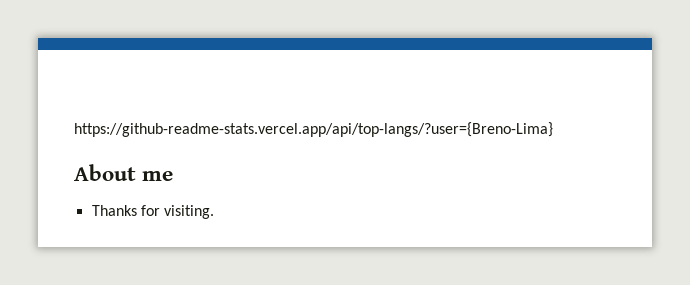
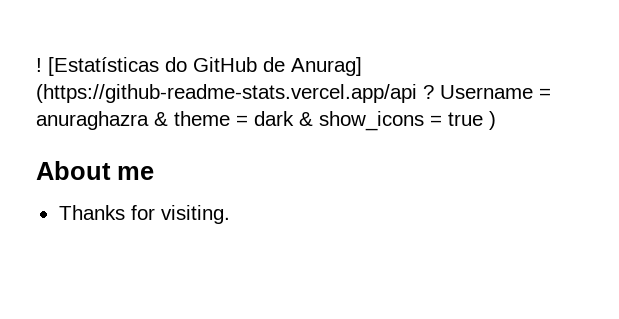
[74,122,553,137] https://github-readme-stats.vercel.app/api/top-langs/?user={Breno-Lima} -> [36,57,362,76] [36,84,551,103] [36,111,496,131] ! [Estatísticas do GitHub de Anurag] (https://github-readme-stats.vercel.app/api ? Username = anuraghazra & theme = dark & show_icons = true )

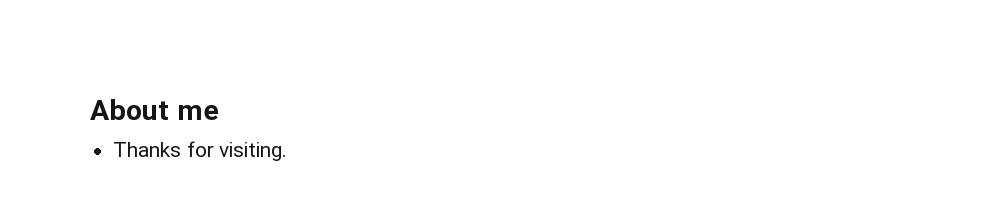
[36,57,362,76] [36,84,551,103] [36,111,496,131] ! [Estatísticas do GitHub de Anurag] (https://github-readme-stats.vercel.app/api ? Username = anuraghazra & theme = dark & show_icons = true ) // -> (90, 109) none

